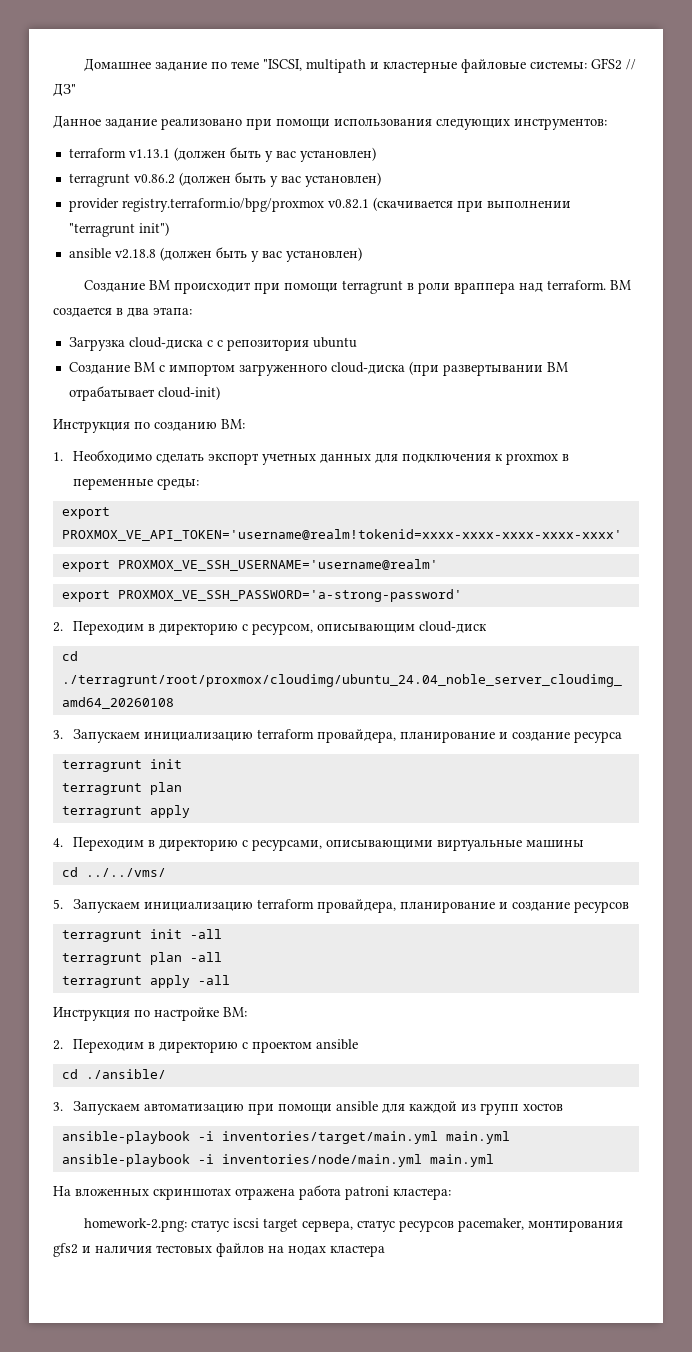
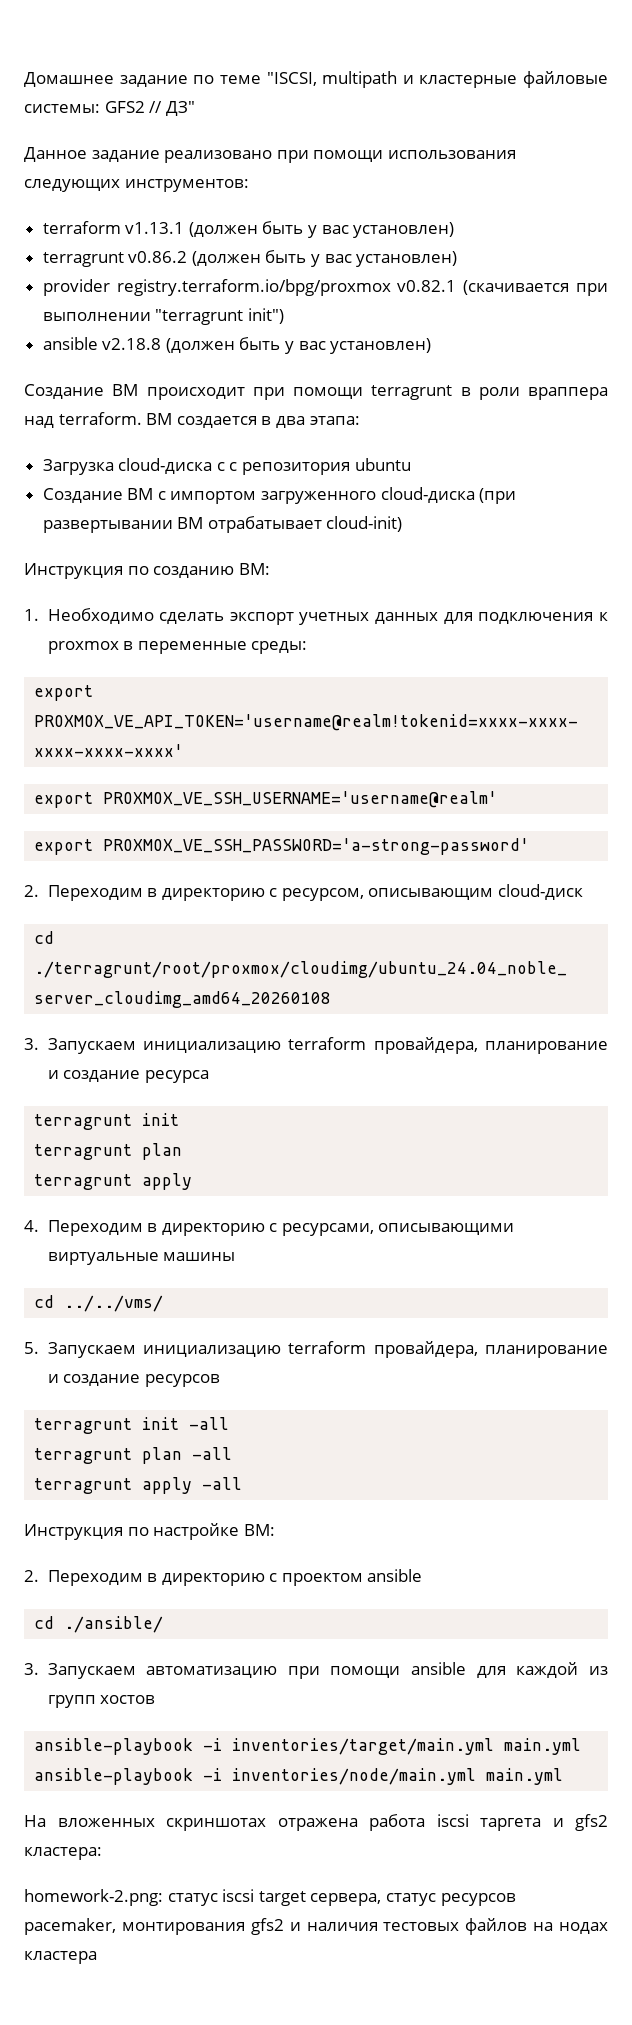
[345,1186,389,1200] patroni -> [436,1814,608,1831] iscsi таргета и gfs2

